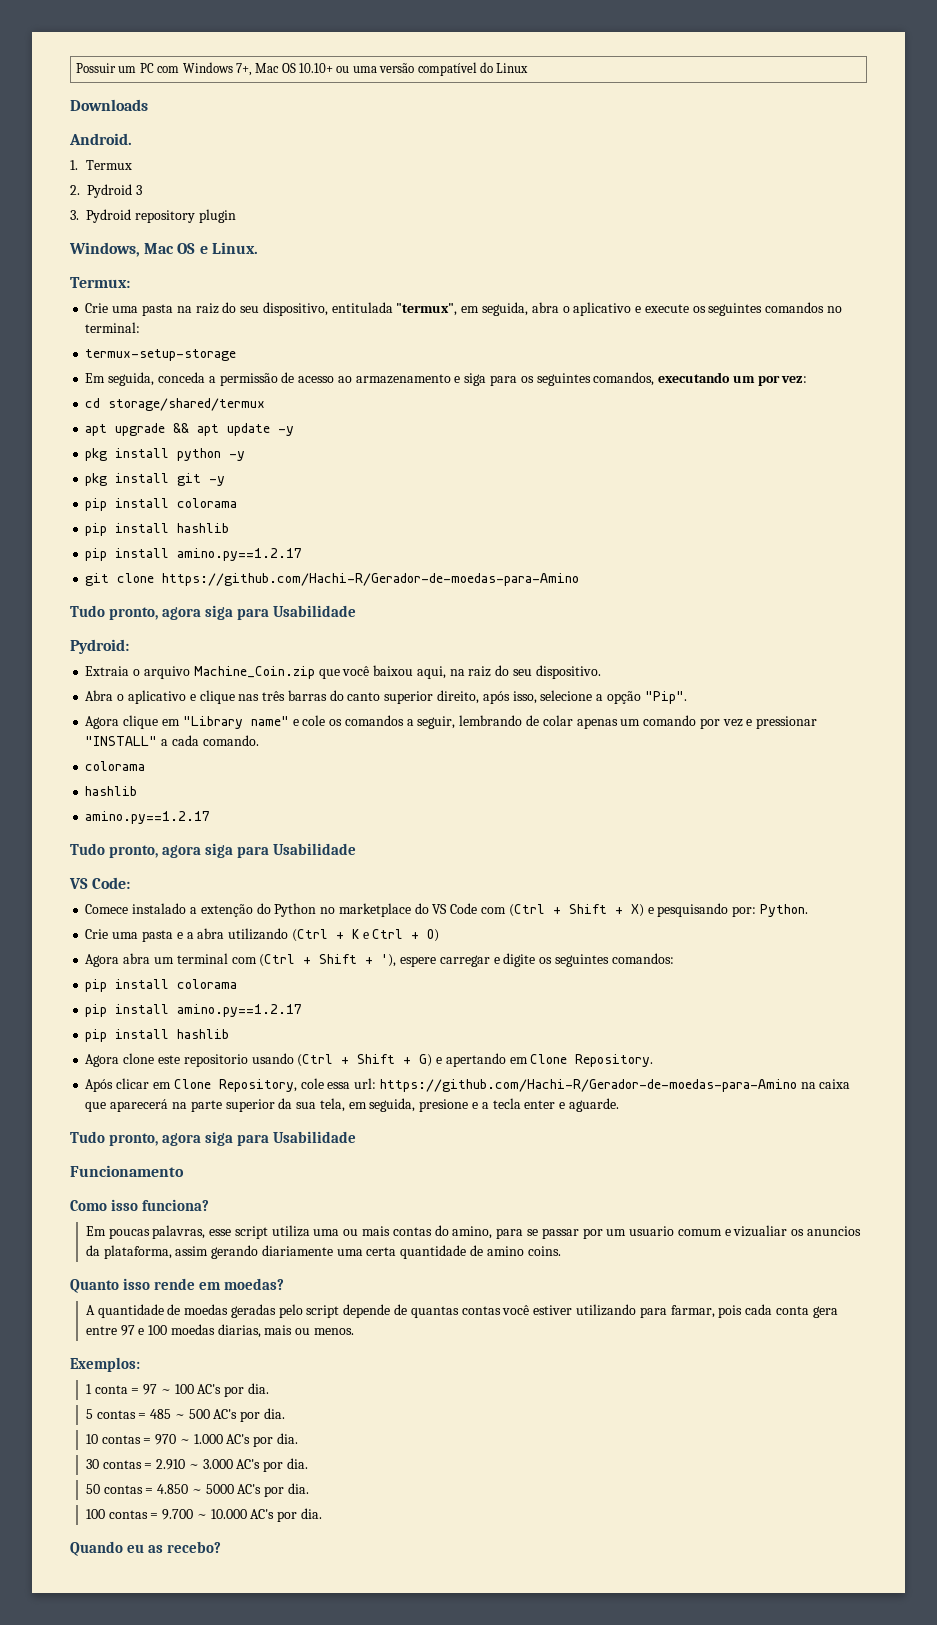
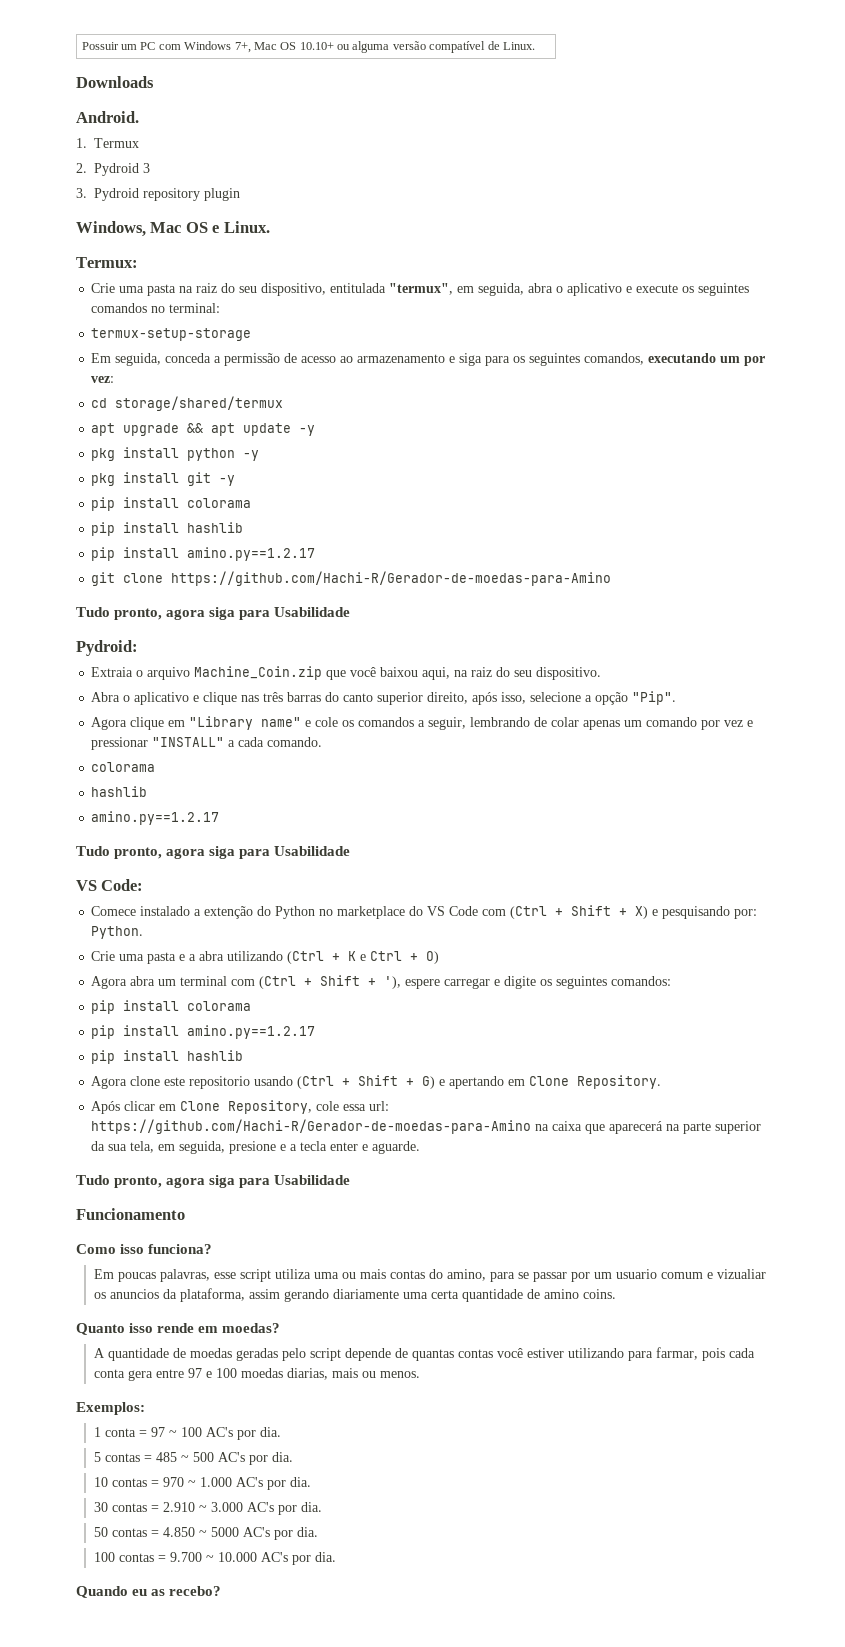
[352,66,377,73] uma -> [352,41,390,53] alguma
[479,62,529,73] do Linux -> [487,41,535,50] de Linux.

